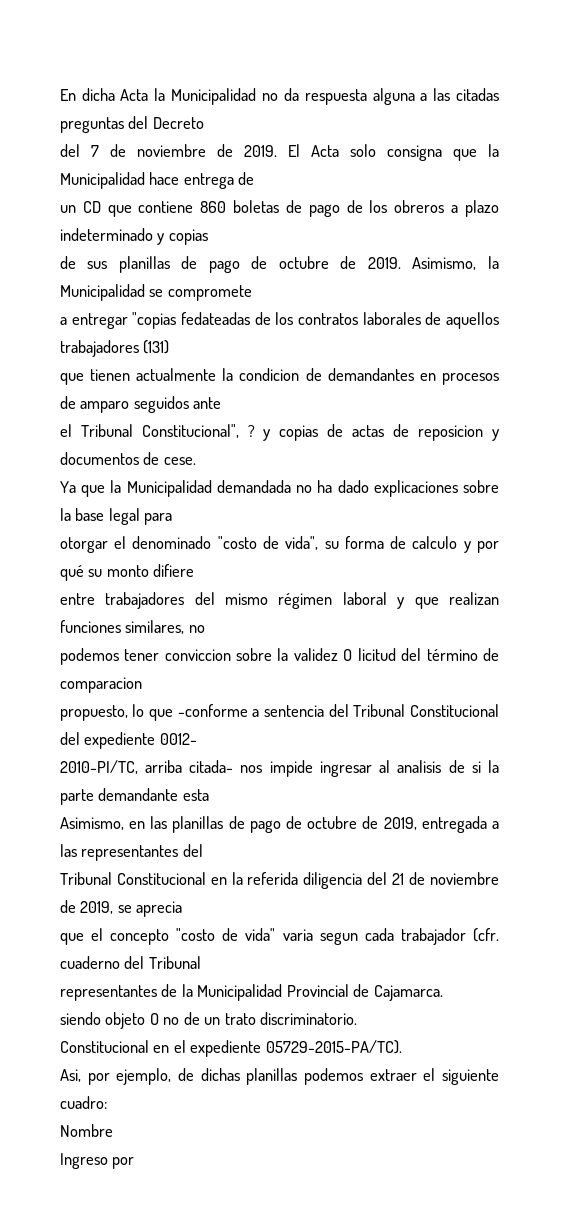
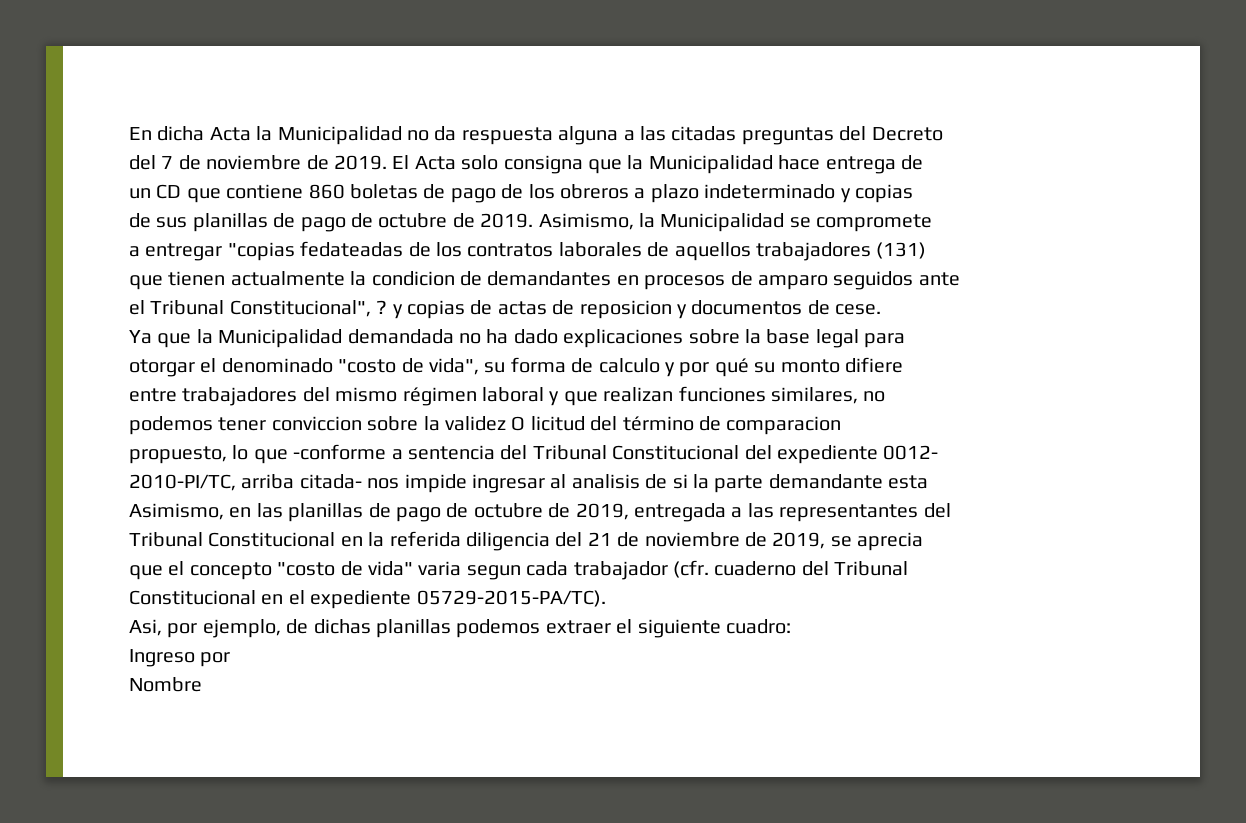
[59,984,443,1001] [59,1012,358,1029] // representantes de la Municipalidad Provincial de Cajamarca. // siendo objeto O no de un trato discriminatorio. -> (909, 568) none
[59,1124,113,1137] // Nombre -> (791, 626) none
(135, 1163) none -> [128,677,202,692] // Nombre

